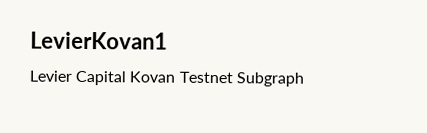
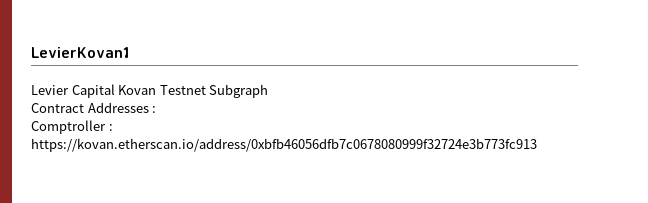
(304, 79) none -> [31,102,157,113] [31,120,113,134] [31,138,537,152] // Contract Addresses : // Comptroller : https://kovan.etherscan.io/address/0xbfb46056dfb7c0678080999f32724e3b773fc913

